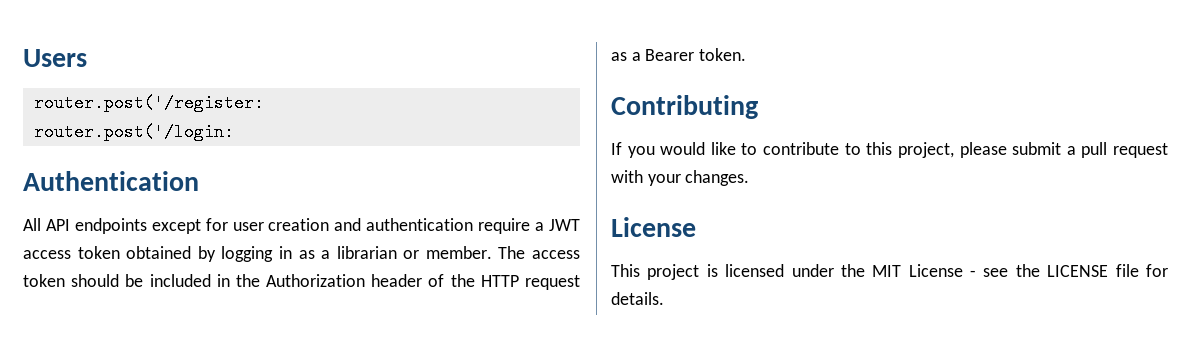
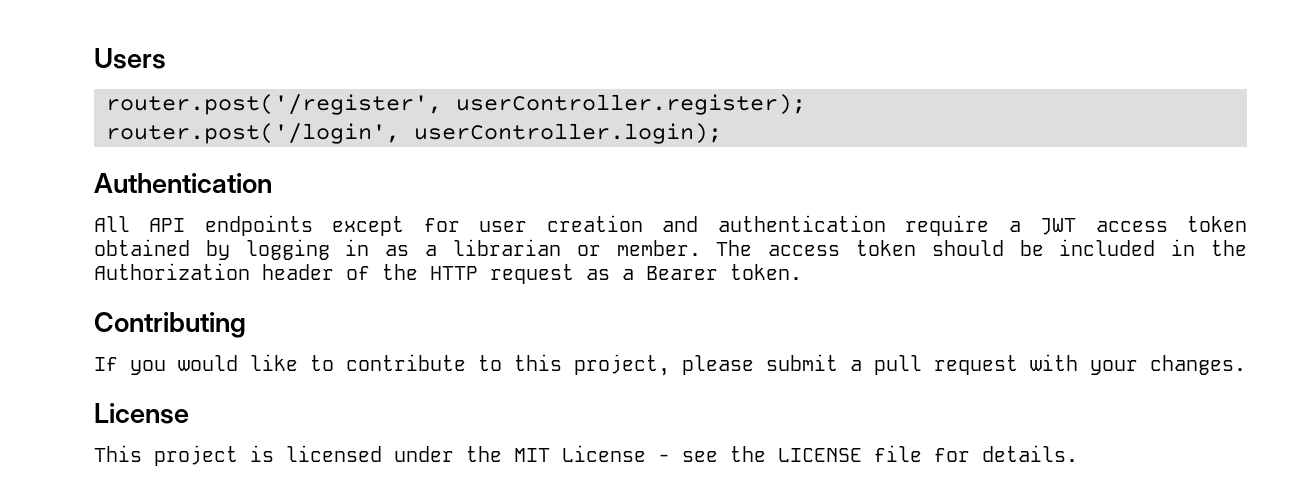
[33,94,264,112] [33,123,234,141] router.post('/register: // router.post('/login: -> [106,94,806,115] [106,123,722,144] router.post('/register', userController.register); // router.post('/login', userController.login);

